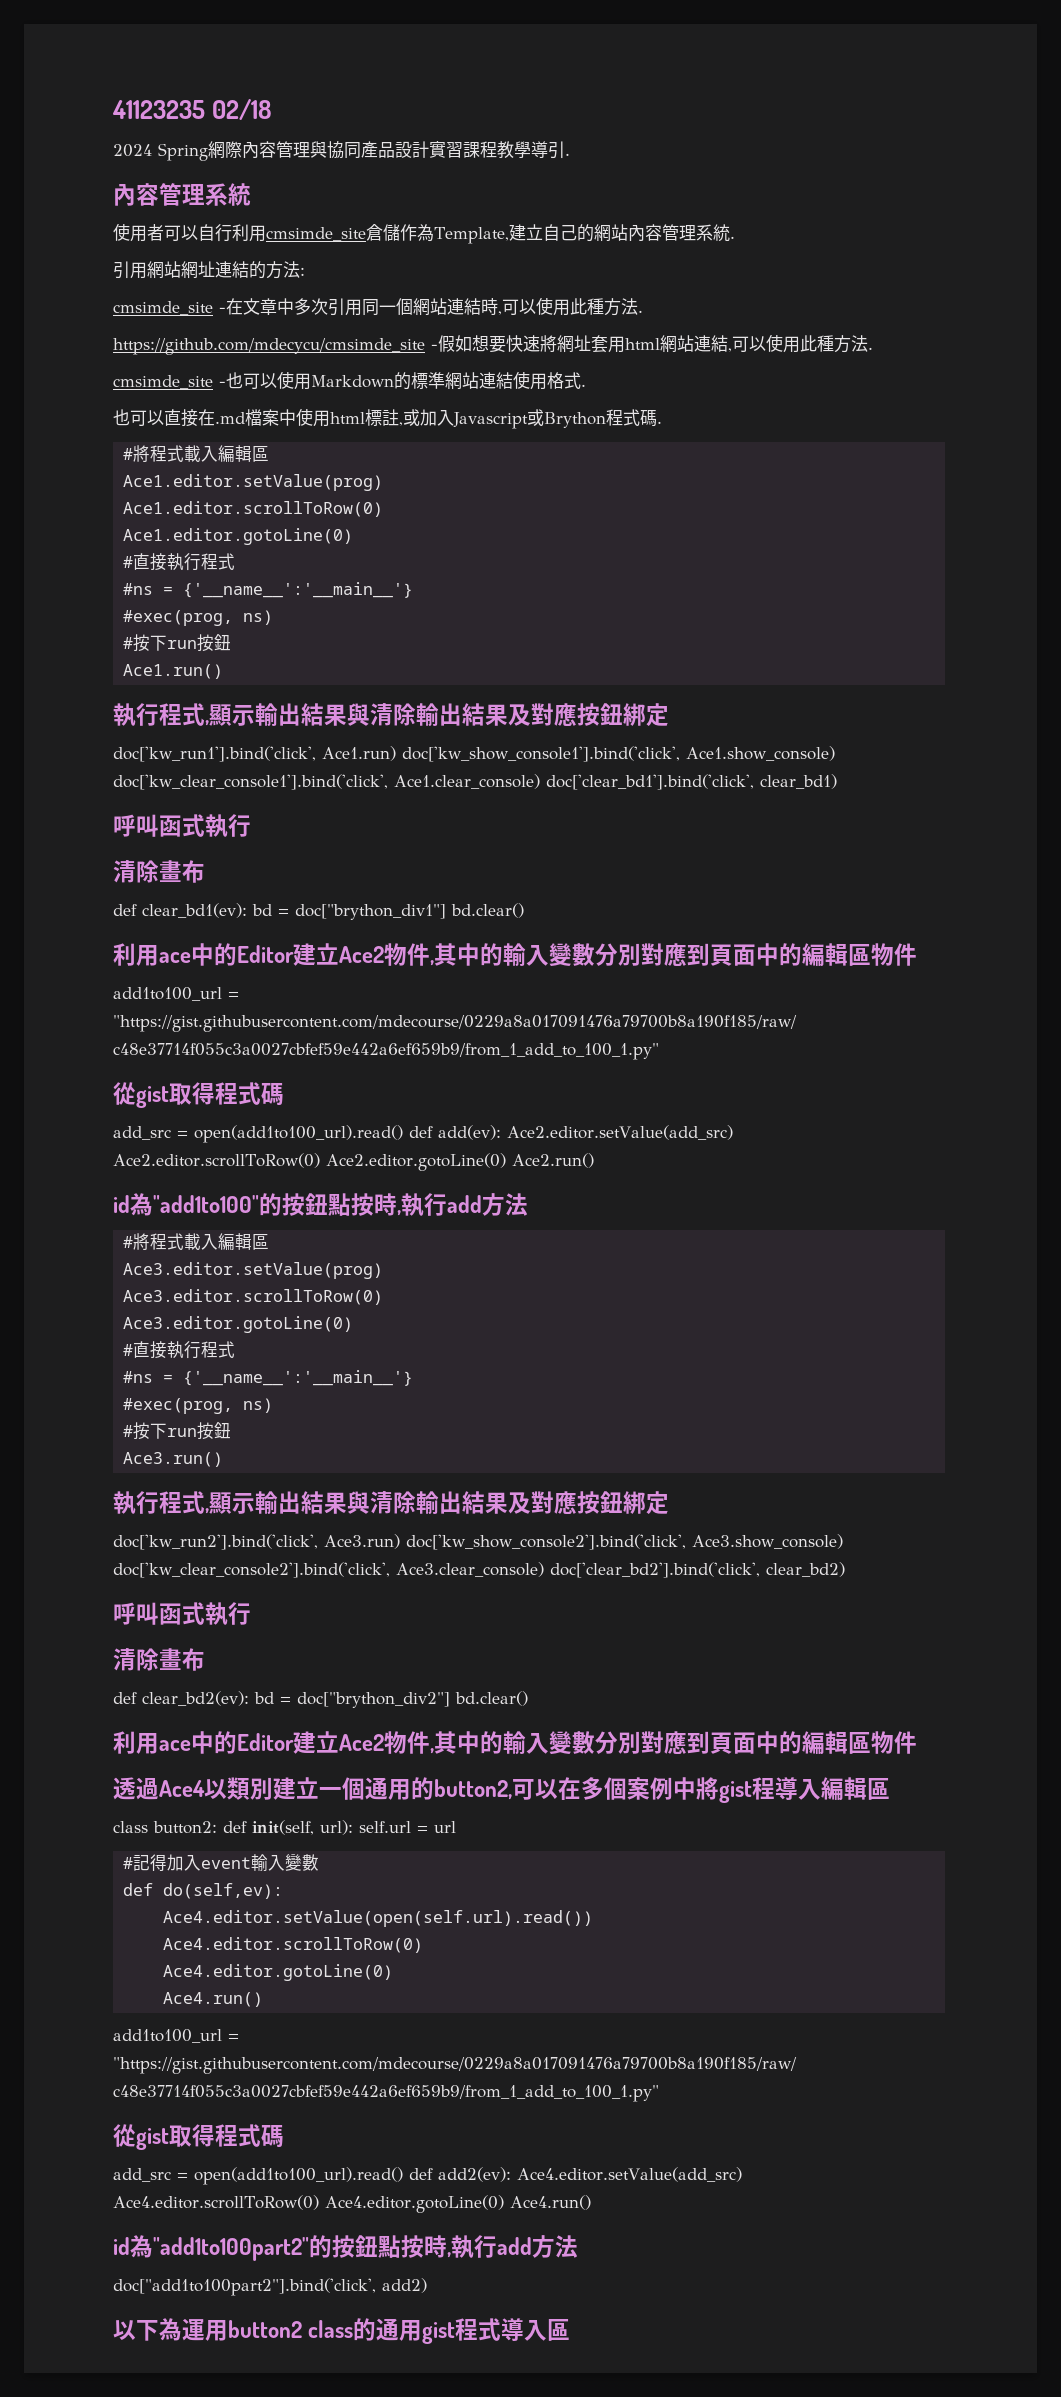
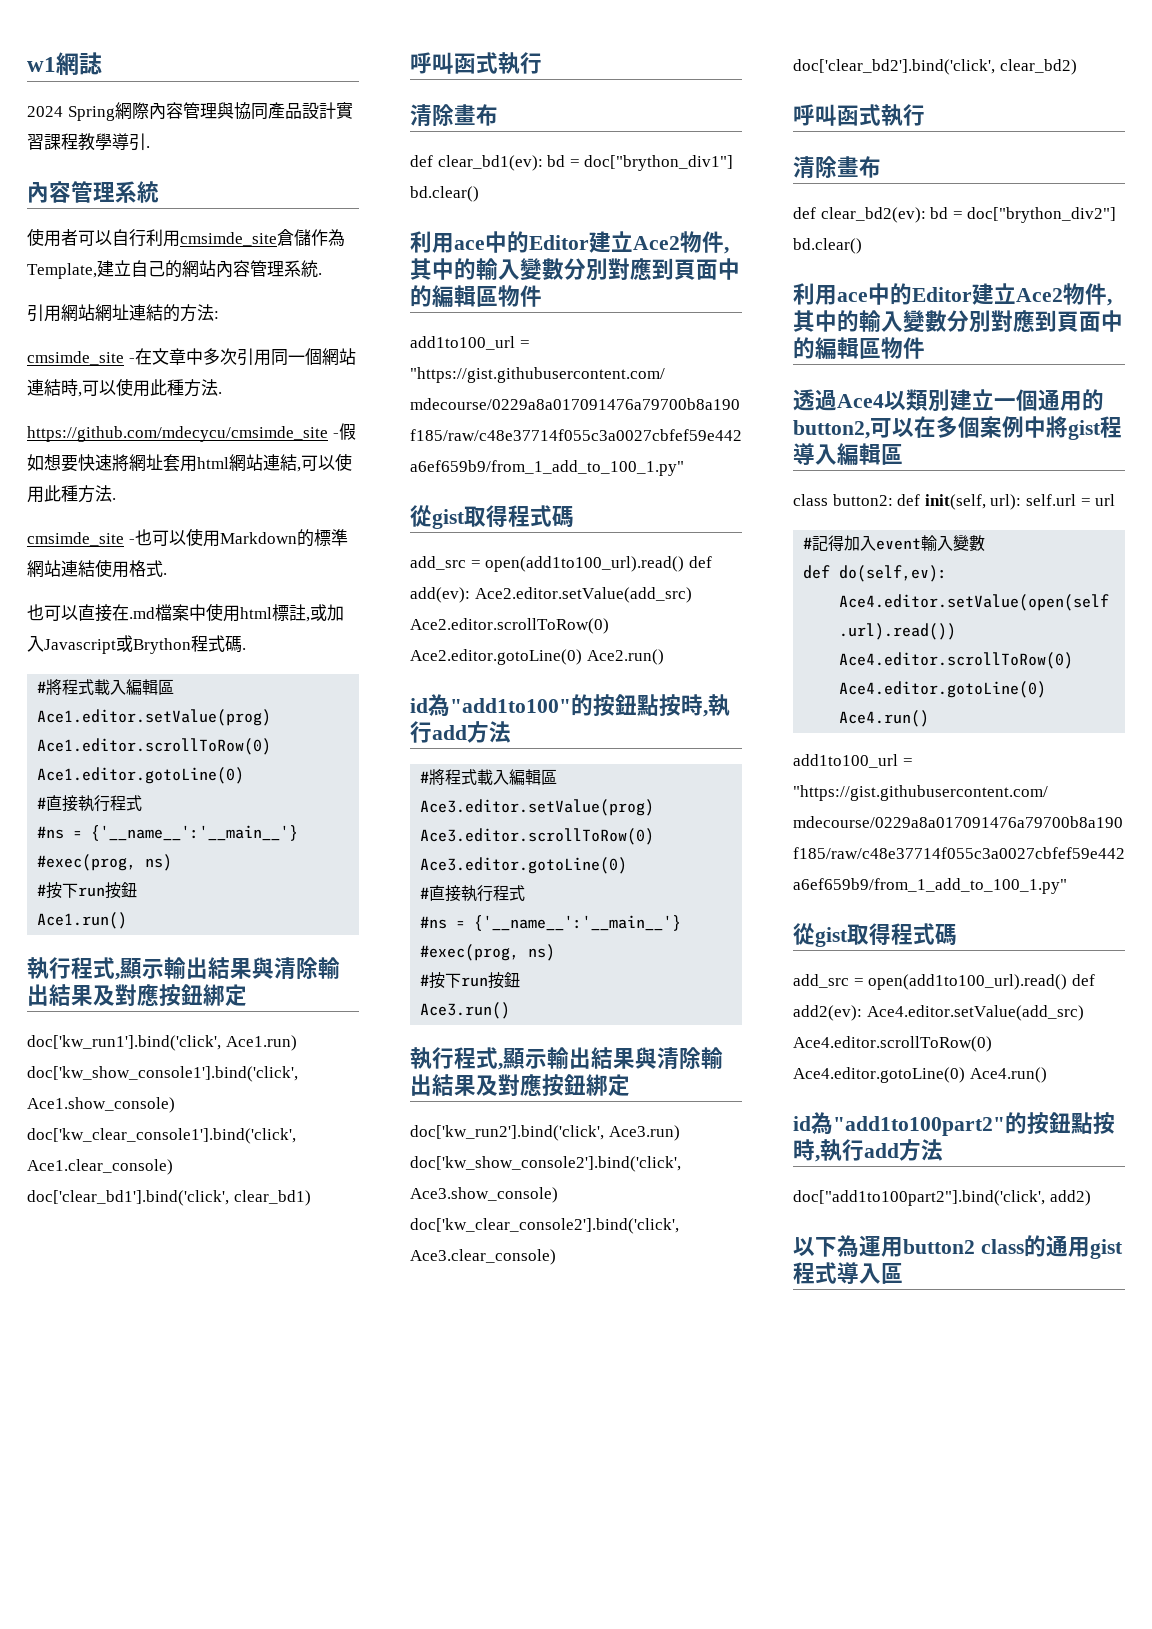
[112,99,272,120] 41123235 02/18 -> [27,52,102,76] w1網誌

